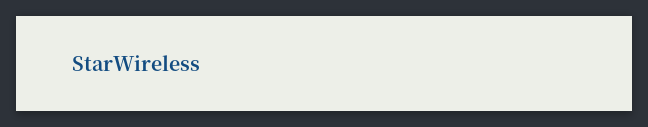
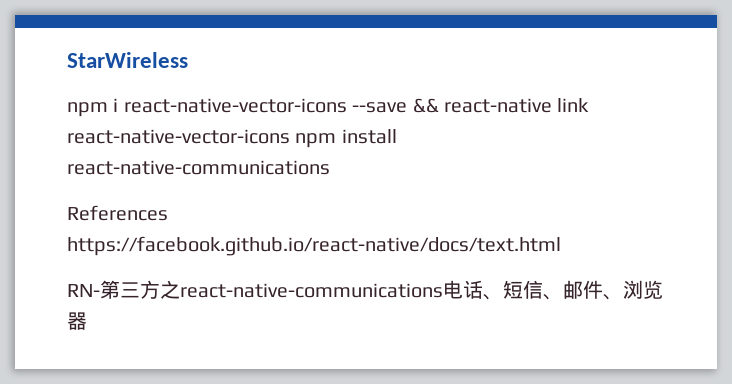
(200, 63) none -> [67,98,590,117] [67,129,397,148] [67,160,330,175] [67,205,168,221] [67,236,561,256] [67,280,663,300] [67,312,87,330] // npm i react-native-vector-icons --save && react-native link react-native-vector-icons npm install react-native-communications // References https://facebook.github.io/react-native/docs/text.html // RN-第三方之react-native-communications电话、短信、邮件、浏览器

